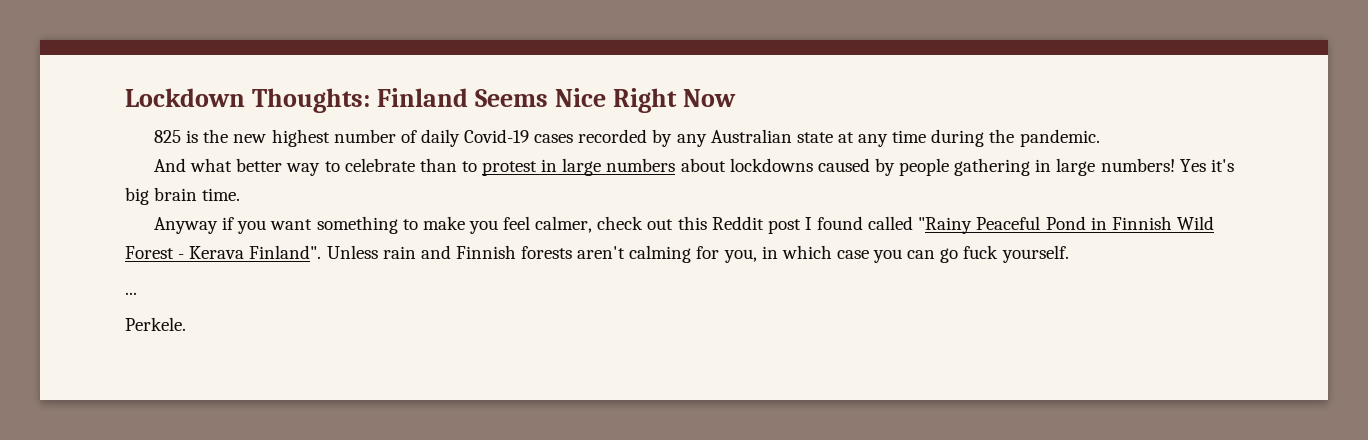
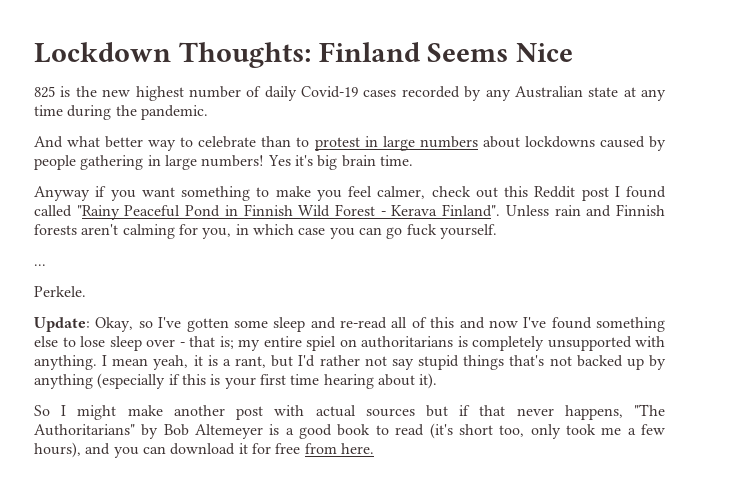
[613,88,737,113] Right Now -> (574, 52) none
(186, 324) none -> [34,317,665,332] [34,336,665,351] [34,355,666,370] [34,373,438,389] [34,404,665,420] [34,423,666,439] [34,442,374,458] // Update: Okay, so I've gotten some sleep and re-read all of this and now I've found something else to lose sleep over - that is; my entire spiel on authoritarians is completely unsupported with anything. I mean yeah, it is a rant, but I'd rather not say stupid things that's not backed up by anything (especially if this is your first time hearing about it). // So I might make another post with actual sources but if that never happens, "The Authoritarians" by Bob Altemeyer is a good book to read (it's short too, only took me a few hours), and you can download it for free from here.

